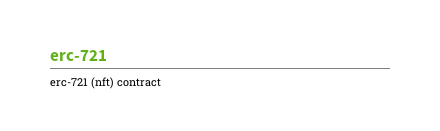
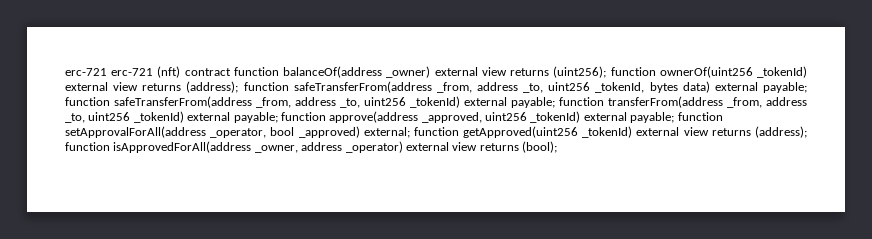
[50,50,107,61] erc-721 // -> [65,68,107,76] erc-721
(161, 82) none -> [233,66,808,78] [65,81,807,93] [65,96,807,108] [65,111,723,123] [65,126,807,138] [65,141,557,153] function balanceOf(address _owner) external view returns (uint256); function ownerOf(uint256 _tokenId) external view returns (address); function safeTransferFrom(address _from, address _to, uint256 _tokenId, bytes data) external payable; function safeTransferFrom(address _from, address _to, uint256 _tokenId) external payable; function transferFrom(address _from, address _to, uint256 _tokenId) external payable; function approve(address _approved, uint256 _tokenId) external payable; function setApprovalForAll(address _operator, bool _approved) external; function getApproved(uint256 _tokenId) external view returns (address); function isApprovedForAll(address _owner, address _operator) external view returns (bool);

